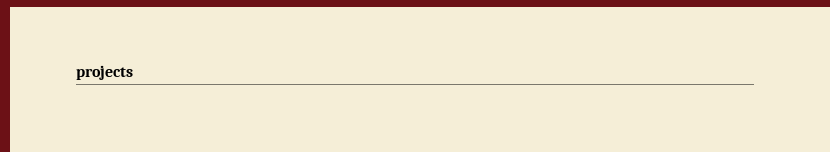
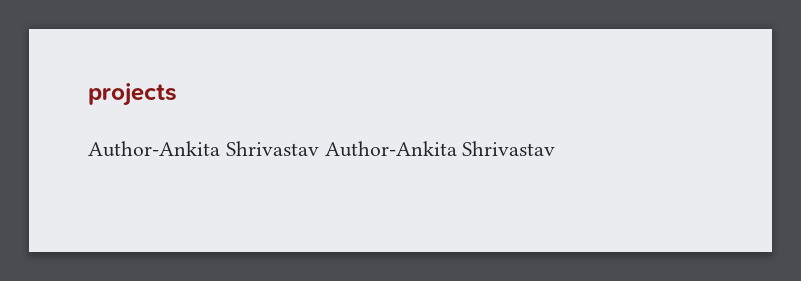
(133, 72) none -> [88,141,556,157] // Author-Ankita Shrivastav Author-Ankita Shrivastav

